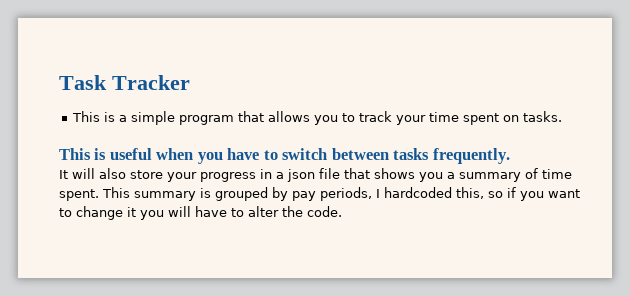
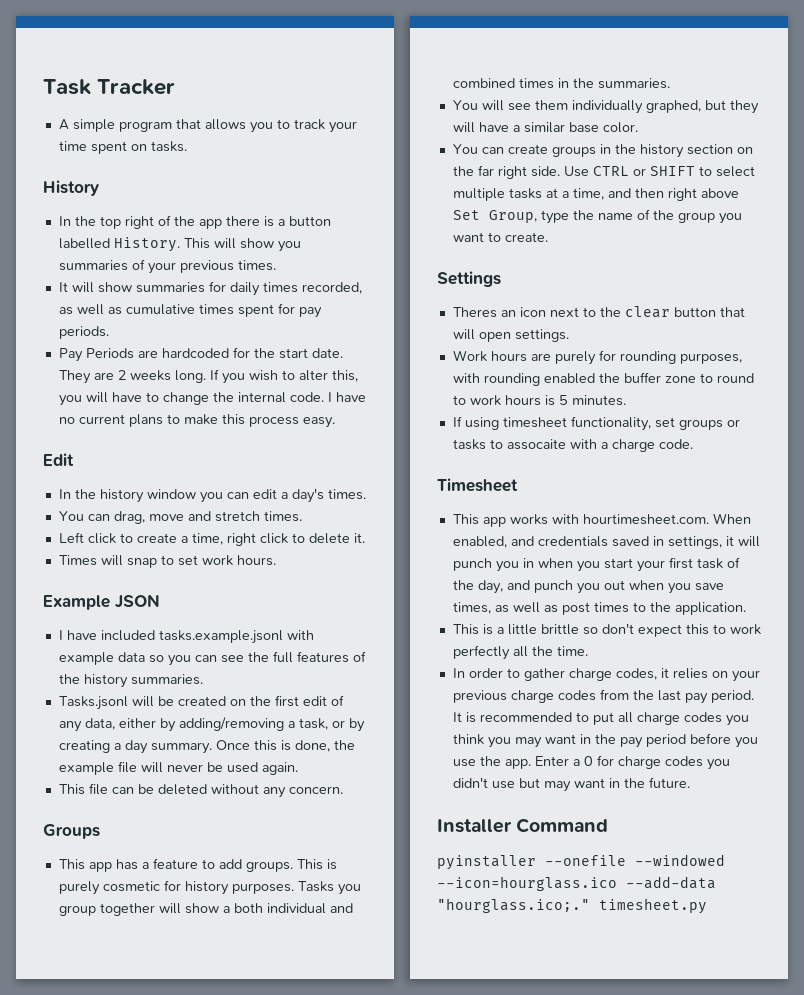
[71,111,127,122] This is a -> [58,119,69,130] A
[59,148,510,164] [59,168,572,182] [59,187,580,201] [59,206,342,220] This is useful when you have to switch between tasks frequently. // It will also store your progress in a json file that shows you a summary of time spent. This summary is grouped by pay periods, I hardcoded this, so if you want to change it you will have to alter the code. -> [43,180,99,196] [58,215,331,229] [58,237,301,252] [58,259,276,274] [58,281,362,296] [58,303,322,318] [58,326,109,339] [58,347,343,362] [58,369,358,384] [58,392,366,406] [58,414,335,428] [43,453,74,466] [58,488,366,503] [58,511,302,524] [58,532,365,546] [58,555,276,568] [43,594,160,610] [58,630,314,644] [58,651,366,666] [58,674,203,688] [58,695,344,710] [58,717,365,732] [58,740,355,754] [58,761,298,775] [58,783,343,798] [43,824,100,839] [58,858,337,872] [58,880,361,895] [58,903,353,916] [452,78,670,89] [452,100,759,114] [452,122,638,133] [452,144,753,158] [452,165,755,179] [452,188,739,201] [452,209,742,224] [452,232,548,242] [437,271,501,287] [452,306,745,318] [452,329,569,342] [452,350,742,365] [452,372,754,386] [452,395,626,406] [452,416,740,431] [452,439,693,452] [437,478,518,492] [452,513,751,527] [452,536,760,549] [452,557,740,572] [452,580,724,594] [452,602,746,615] [452,623,761,637] [452,645,588,660] [452,668,760,682] [452,689,754,704] [452,712,749,726] [452,733,758,748] [452,755,730,770] [452,777,690,792] [437,818,609,833] [437,854,725,870] [437,876,716,891] [437,898,707,914] History // In the top right of the app there is a button labelled History. This will show you summaries of your previous times. // It will show summaries for daily times recorded, as well as cumulative times spent for pay periods. // Pay Periods are hardcoded for the start date. They are 2 weeks long. If you wish to alter this, you will have to change the internal code. I have no current plans to make this process easy. // Edit // In the history window you can edit a day's times. // You can drag, move and stretch times. // Left click to create a time, right click to delete it. // Times will snap to set work hours. // Example JSON // I have included tasks.example.jsonl with example data so you can see the full features of the history summaries. // Tasks.jsonl will be created on the first edit of any data, either by adding/removing a task, or by creating a day summary. Once this is done, the example file will never be used again. // This file can be deleted without any concern. // Groups // This app has a feature to add groups. This is purely cosmetic for history purposes. Tasks you group together will show a both individual and combined times in the summaries. // You will see them individually graphed, but they will have a similar base color. // You can create groups in the history section on the far right side. Use CTRL or SHIFT to select multiple tasks at a time, and then right above Set Group, type the name of the group you want to create. // Settings // Theres an icon next to the clear button that will open settings. // Work hours are purely for rounding purposes, with rounding enabled the buffer zone to round to work hours is 5 minutes. // If using timesheet functionality, set groups or tasks to assocaite with a charge code. // Timesheet // This app works with hourtimesheet.com. When enabled, and credentials saved in settings, it will punch you in when you start your first task of the day, and punch you out when you save times, as well as post times to the application. // This is a little brittle so don't expect this to work perfectly all the time. // In order to gather charge codes, it relies on your previous charge codes from the last pay period. It is recommended to put all charge codes you think you may want in the pay period before you use the app. Enter a 0 for charge codes you didn't use but may want in the future. // Installer Command // pyinstaller --onefile --windowed --icon=hourglass.ico --add-data "hourglass.ico;." timesheet.py

